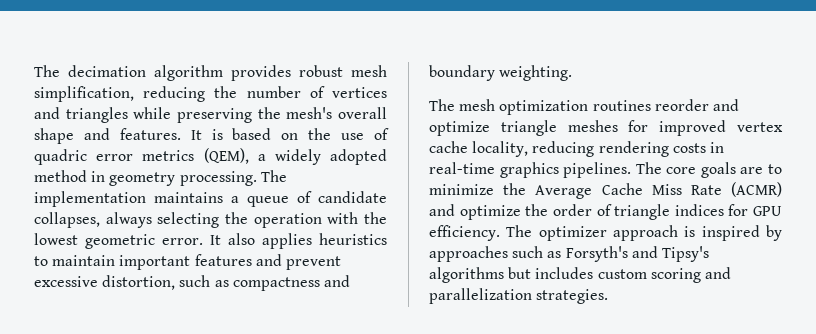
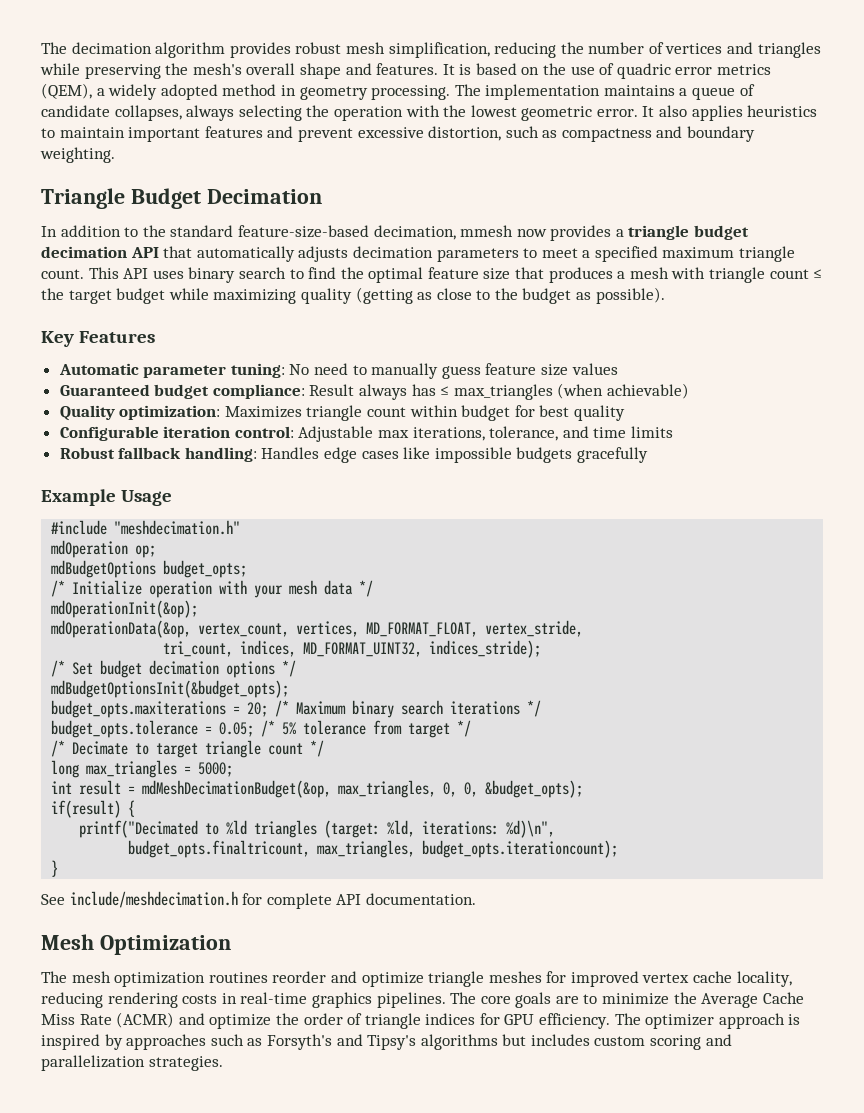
(573, 73) none -> [41,188,322,209] [41,225,750,241] [41,246,796,262] [41,267,823,283] [41,287,665,304] [41,331,156,347] [58,363,618,379] [59,383,690,400] [59,405,626,421] [59,426,674,442] [59,447,649,463] [41,489,173,506] [51,520,241,535] [51,540,157,558] [51,560,248,578] [51,580,374,598] [51,600,199,618] [51,620,584,638] [163,640,542,658] [51,660,297,678] [51,680,290,698] [51,700,542,718] [51,720,472,738] [51,740,325,758] [51,760,234,778] [51,780,584,798] [51,800,136,818] [79,820,556,838] [128,840,619,858] [51,860,59,877] [41,891,476,909] [41,934,231,955] // Triangle Budget Decimation // In addition to the standard feature-size-based decimation, mmesh now provides a triangle budget decimation API that automatically adjusts decimation parameters to meet a specified maximum triangle count. This API uses binary search to find the optimal feature size that produces a mesh with triangle count ≤ the target budget while maximizing quality (getting as close to the budget as possible). // Key Features // Automatic parameter tuning: No need to manually guess feature size values // Guaranteed budget compliance: Result always has ≤ max_triangles (when achievable) // Quality optimization: Maximizes triangle count within budget for best quality // Configurable iteration control: Adjustable max iterations, tolerance, and time limits // Robust fallback handling: Handles edge cases like impossible budgets gracefully // Example Usage // #include "meshdecimation.h" // mdOperation op; // mdBudgetOptions budget_opts; // /* Initialize operation with your mesh data */ // mdOperationInit(&op); // mdOperationData(&op, vertex_count, vertices, MD_FORMAT_FLOAT, vertex_stride, // tri_count, indices, MD_FORMAT_UINT32, indices_stride); // /* Set budget decimation options */ // mdBudgetOptionsInit(&budget_opts); // budget_opts.maxiterations = 20; /* Maximum binary search iterations */ // budget_opts.tolerance = 0.05; /* 5% tolerance from target */ // /* Decimate to target triangle count */ // long max_triangles = 5000; // int result = mdMeshDecimationBudget(&op, max_triangles, 0, 0, &budget_opts); // if(result) { // printf("Decimated to %ld triangles (target: %ld, iterations: %d)\n", // budget_opts.finaltricount, max_triangles, budget_opts.iterationcount); // } // See include/meshdecimation.h for complete API documentation. // Mesh Optimization

